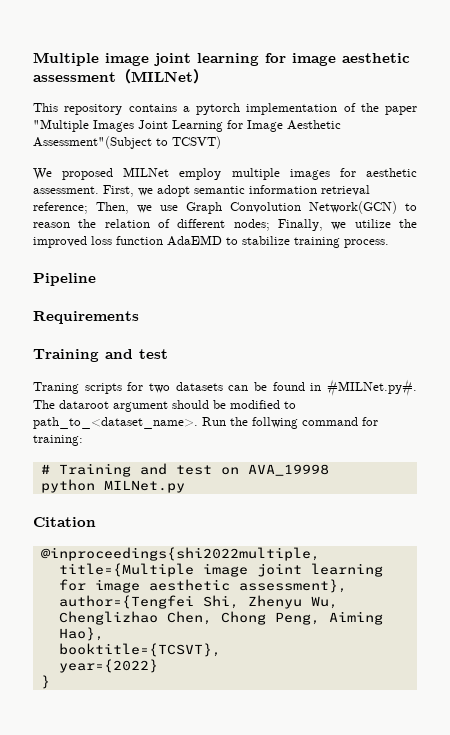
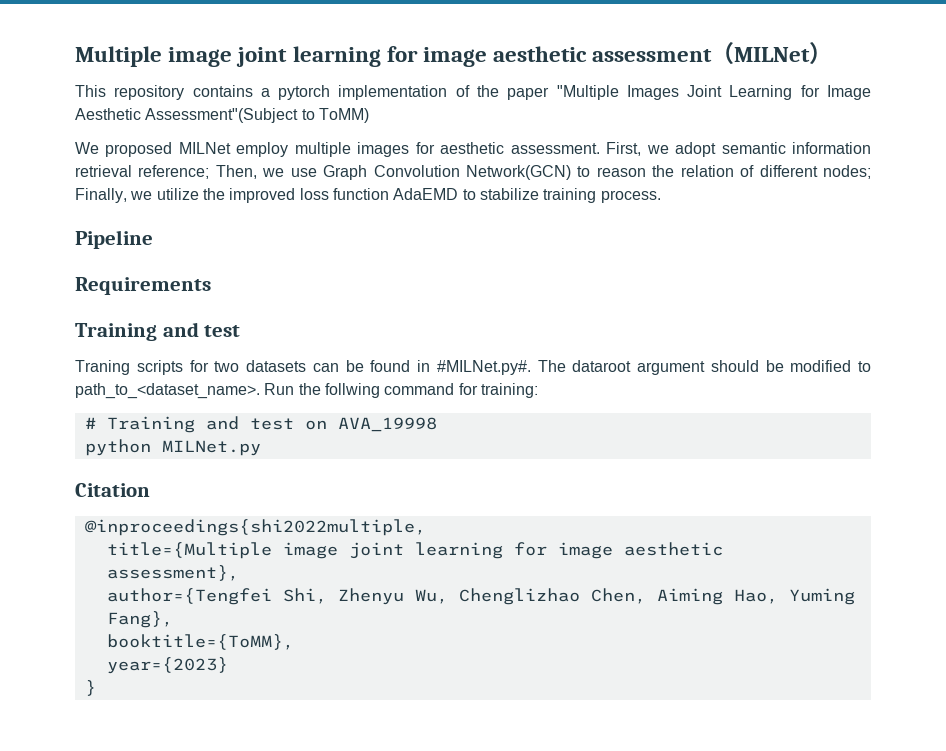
[172,136,221,149] TCSVT) -> [318,108,369,123] ToMM)
[220,611,383,625] [58,627,104,641] [58,643,221,657] [58,659,158,673] Chong Peng, Aiming Hao}, // booktitle={TCSVT}, // year={2022} -> [656,588,855,605] [106,611,173,628] [106,634,294,650] [106,657,228,674] Aiming Hao, Yuming Fang}, // booktitle={ToMM}, // year={2023}

